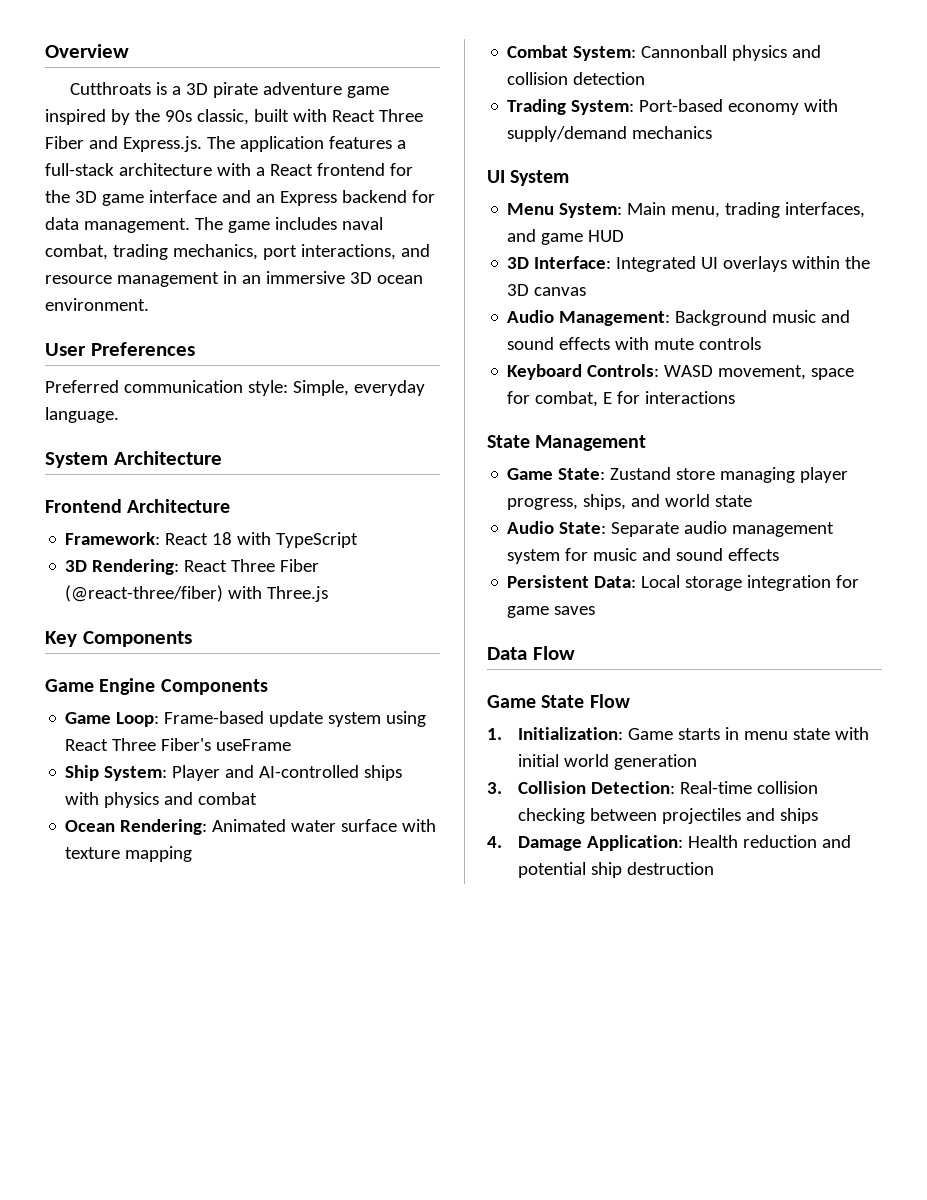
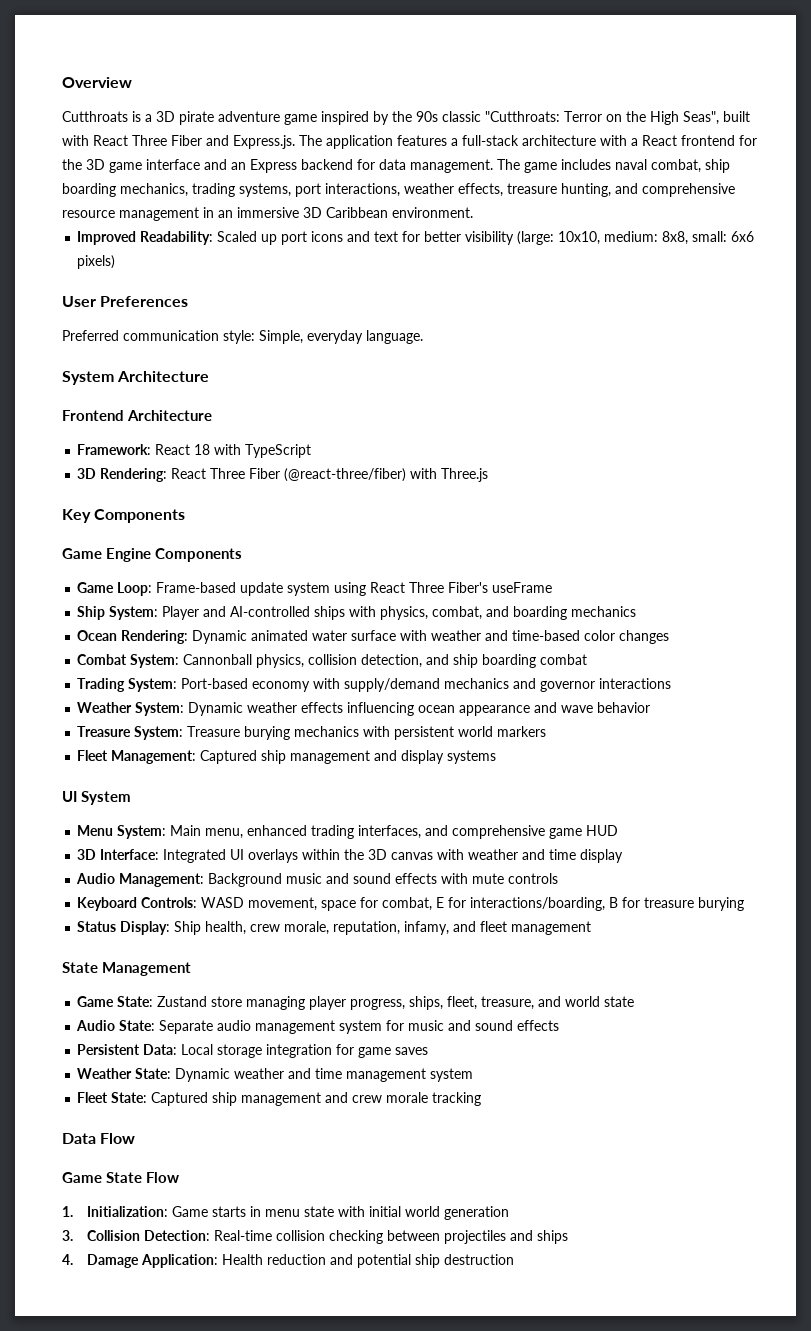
[196,109,249,125] classic, -> [442,111,719,125] classic "Cutthroats: Terror on the High Seas",
[112,244,430,260] trading mechanics, port interactions, and -> [705,159,730,173] [62,183,735,197] ship boarding mechanics, trading systems, port interactions, weather effects, treasure hunting, and comprehensive
[376,275,423,284] ocean -> [326,207,388,218] Caribbean
(149, 304) none -> [77,231,755,245] [77,255,116,269] // Improved Readability: Scaled up port icons and text for better visibility (large: 10x10, medium: 8x8, small: 6x6 pixels)
[104,792,258,808] physics and combat -> [380,606,637,620] physics, combat, and boarding mechanics
[212,819,287,832] Animated -> [192,630,309,644] Dynamic animated
[65,846,193,862] [507,45,822,61] [507,72,646,85] texture mapping // Combat System: Cannonball physics and collision detection -> [431,630,670,644] [77,654,588,668] weather and time-based color changes // Combat System: Cannonball physics, collision detection, and ship boarding combat
(713, 132) none -> [513,678,672,692] [77,702,651,716] [77,726,547,740] [77,750,497,764] and governor interactions // Weather System: Dynamic weather effects influencing ocean appearance and wave behavior // Treasure System: Treasure burying mechanics with persistent world markers // Fleet Management: Captured ship management and display systems
(721, 212) none -> [247,825,308,836] enhanced
(537, 235) none -> [452,825,546,839] comprehensive
(587, 291) none -> [437,849,624,863] with weather and time display
[645,391,736,404] interactions -> [470,897,745,911] [77,921,592,935] interactions/boarding, B for treasure burying // Status Display: Ship health, crew morale, reputation, infamy, and fleet management
(627, 502) none -> [447,996,535,1010] fleet, treasure,
(596, 610) none -> [77,1068,474,1082] [77,1092,482,1106] // Weather State: Dynamic weather and time management system // Fleet State: Captured ship management and crew morale tracking

